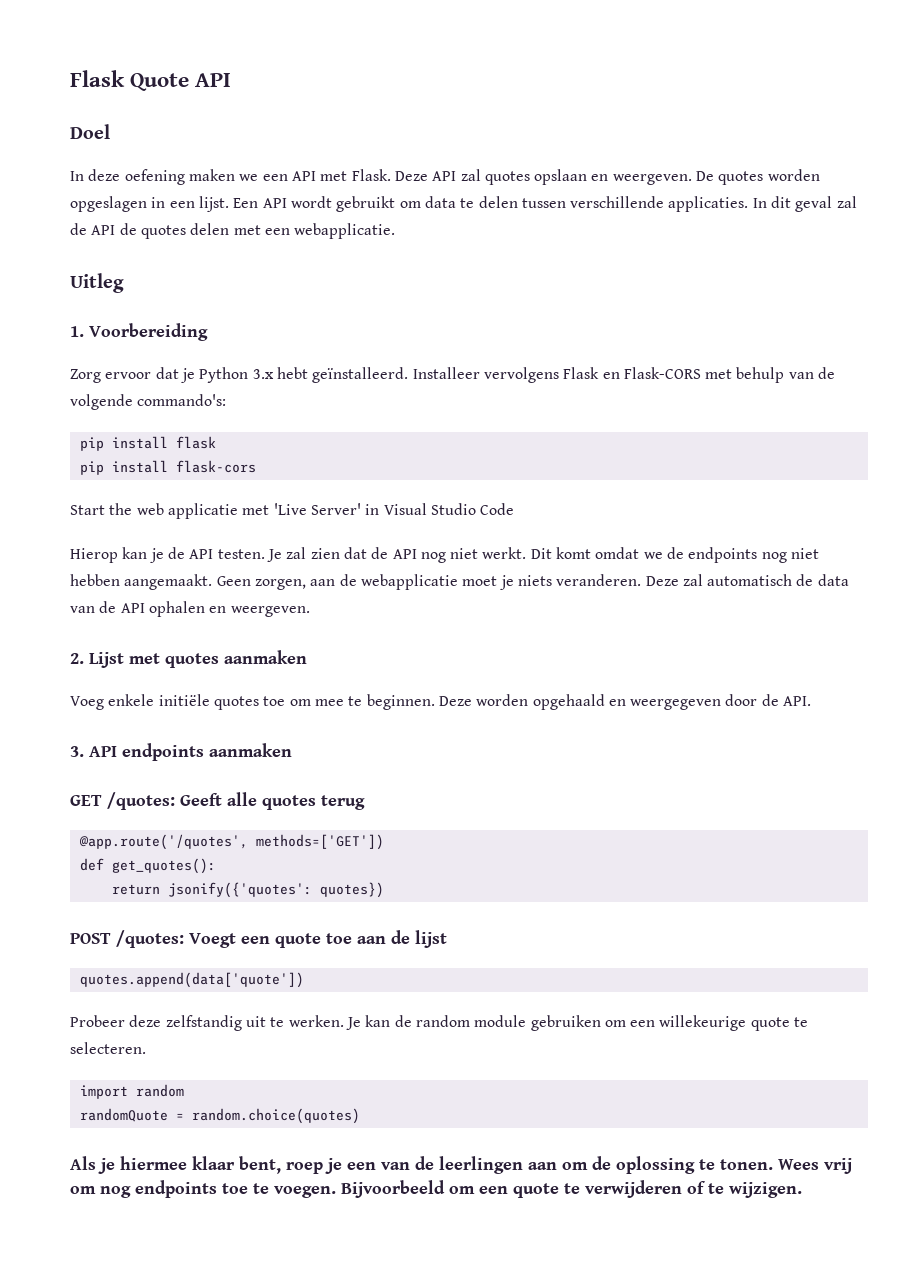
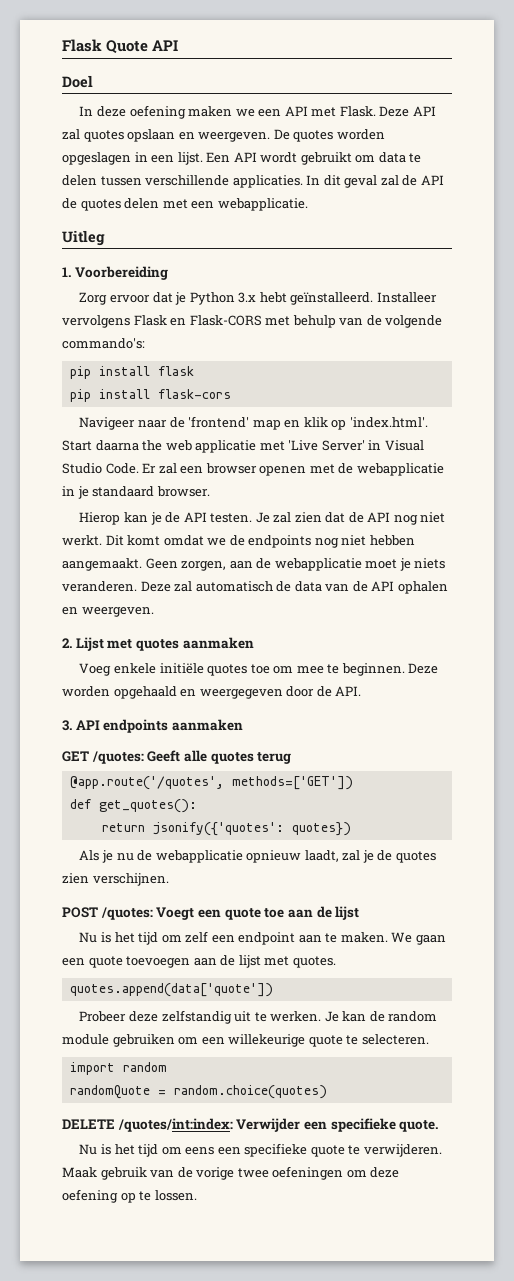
[70,505,105,515] Start -> [79,416,428,430] [62,440,139,451] Navigeer naar de 'frontend' map en klik op 'index.html'. Start daarna
[480,503,515,515] Code -> [105,463,444,476] [62,486,210,499] Code. Er zal een browser openen met de webapplicatie in je standaard browser.
(384, 890) none -> [79,850,436,863] [62,873,169,886] // Als je nu de webapplicatie opnieuw laadt, zal je de quotes zien verschijnen.
(447, 939) none -> [79,931,446,945] [62,955,336,968] // Nu is het tijd om zelf een endpoint aan te maken. We gaan een quote toevoegen aan de lijst met quotes.
[70,1156,852,1174] [70,1180,802,1198] Als je hiermee klaar bent, roep je een van de leerlingen aan om de oplossing te tonen. Wees vrij om nog endpoints toe te voegen. Bijvoorbeeld om een quote te verwijderen of te wijzigen. -> [62,1118,439,1132] [79,1143,442,1157] [62,1166,400,1180] [62,1189,197,1203] DELETE /quotes/int:index: Verwijder een specifieke quote. // Nu is het tijd om eens een specifieke quote te verwijderen. Maak gebruik van de vorige twee oefeningen om deze oefening op te lossen.

